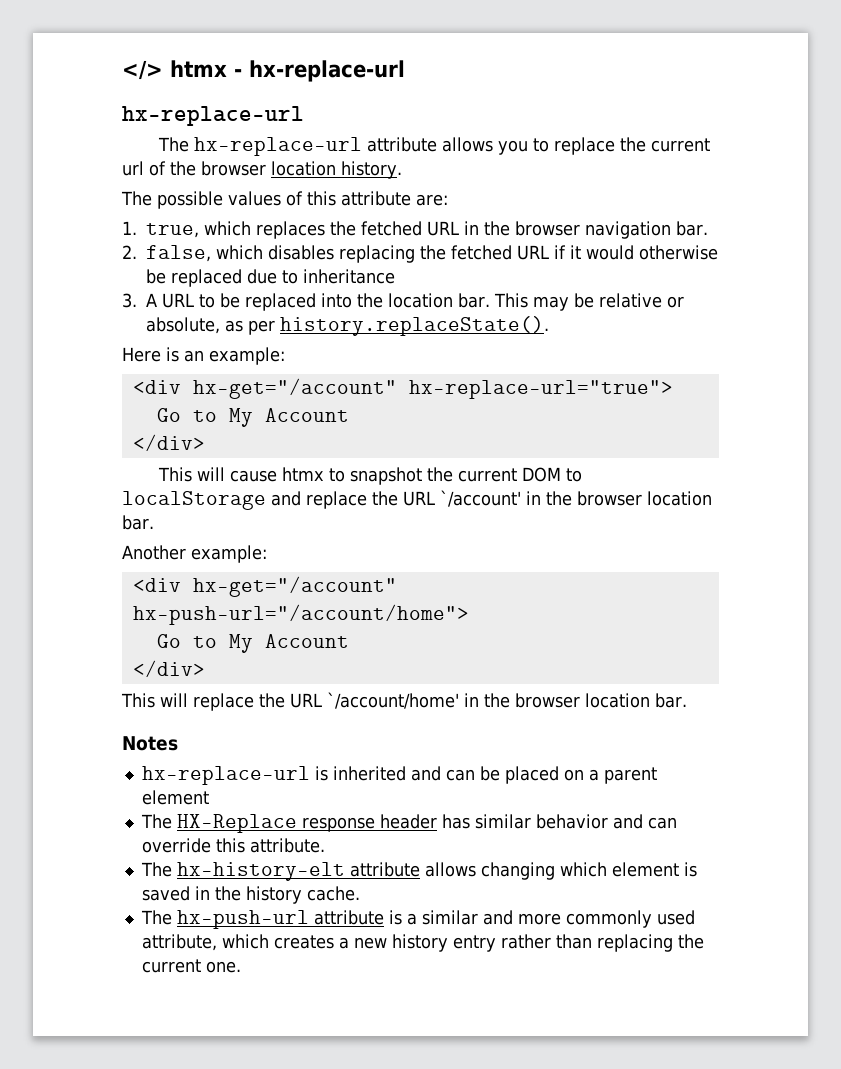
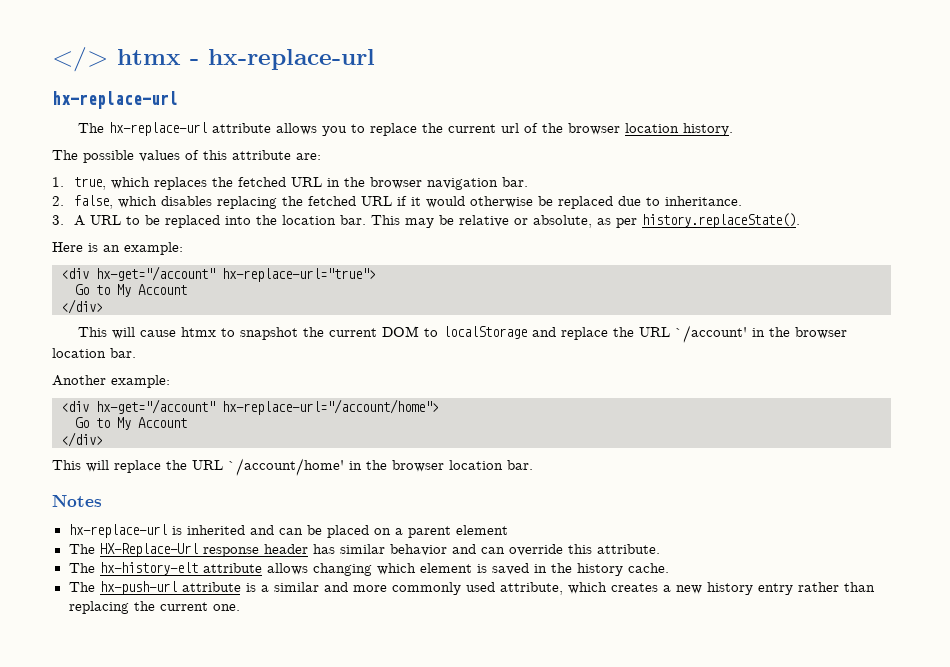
[303,269,395,284] inheritance -> [664,196,742,206] inheritance.
[132,604,469,625] hx-push-url="/account/home"> -> [222,399,439,415] hx-replace-url="/account/home">
[176,814,297,833] HX-Replace -> [99,543,198,557] HX-Replace-Url

